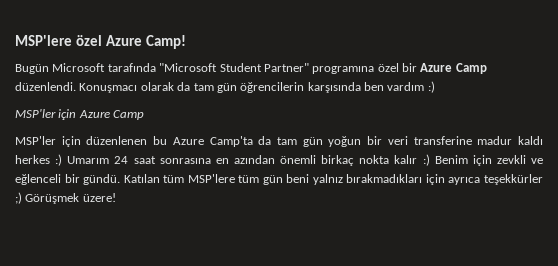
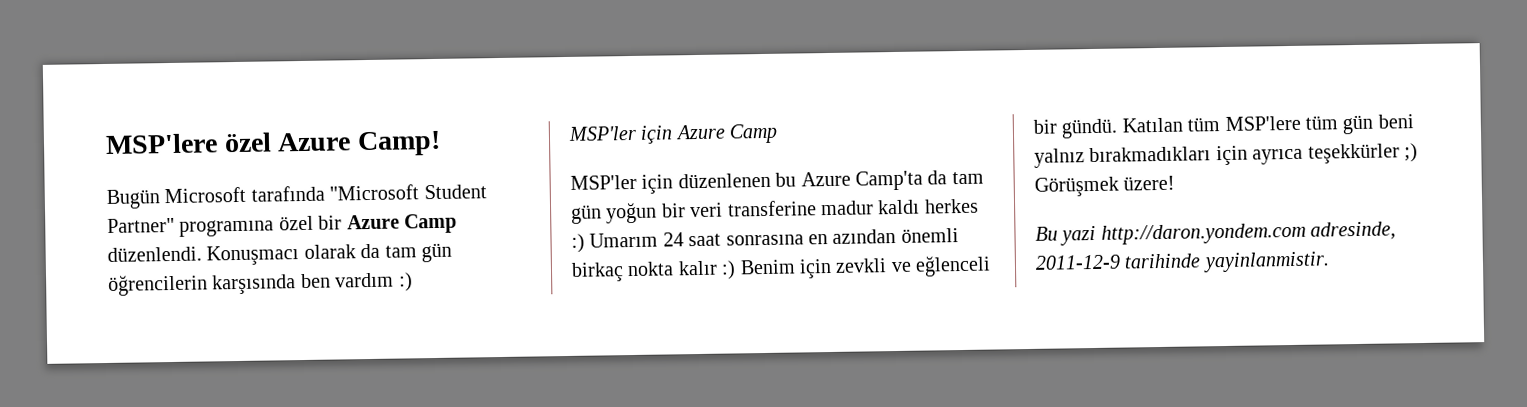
(116, 197) none -> [1035,221,1397,246] [1035,251,1330,273] // Bu yazi http://daron.yondem.com adresinde, 2011-12-9 tarihinde yayinlanmistir.

